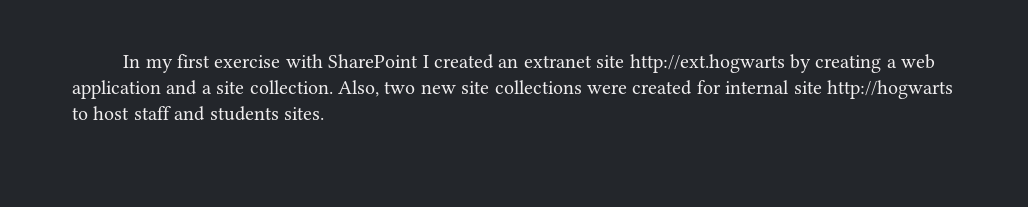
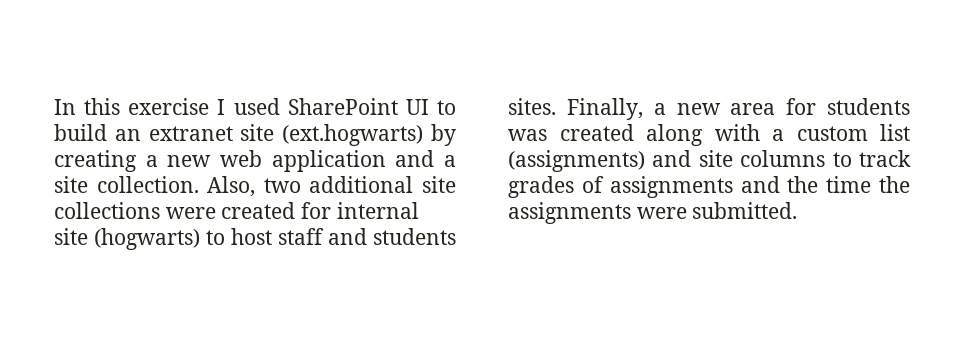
[145,54,494,73] my first exercise with SharePoint I created -> [84,98,456,115] [54,124,107,141] this exercise I used SharePoint UI to build
[629,54,785,73] http://ext.hogwarts -> [282,124,424,146] (ext.hogwarts)
(897, 63) none -> [167,155,212,167] new
[420,84,456,94] new -> [309,176,414,193] additional
[826,80,953,99] http://hogwarts -> [94,228,200,250] (hogwarts)
(324, 113) none -> [566,98,910,120] [508,124,910,146] [508,150,911,172] [508,176,910,198] [508,202,798,224] Finally, a new area for students was created along with a custom list (assignments) and site columns to track grades of assignments and the time the assignments were submitted.

